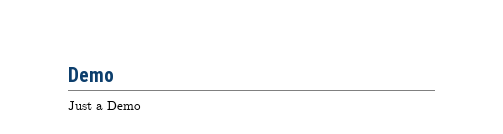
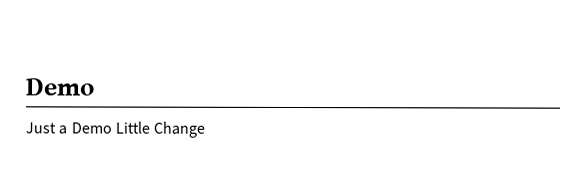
(141, 105) none -> [114,121,206,138] Little Change

